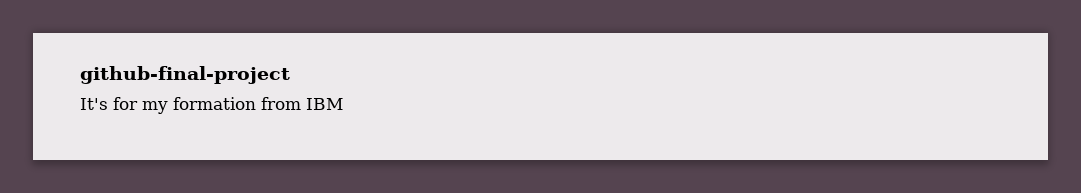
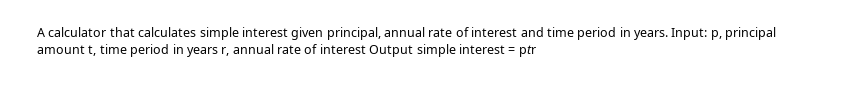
[80,66,290,84] [80,97,343,114] github-final-project // It's for my formation from IBM -> [37,27,777,40] [37,44,536,57] A calculator that calculates simple interest given principal, annual rate of interest and time period in years. Input: p, principal amount t, time period in years r, annual rate of interest Output simple interest = ptr

